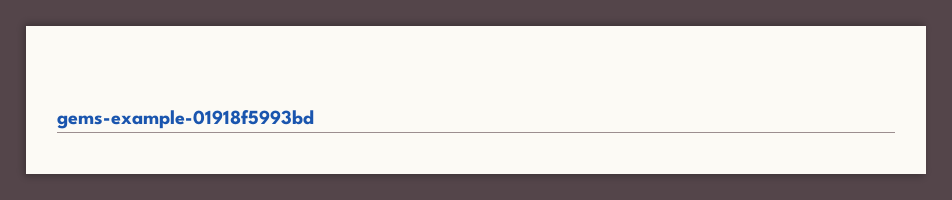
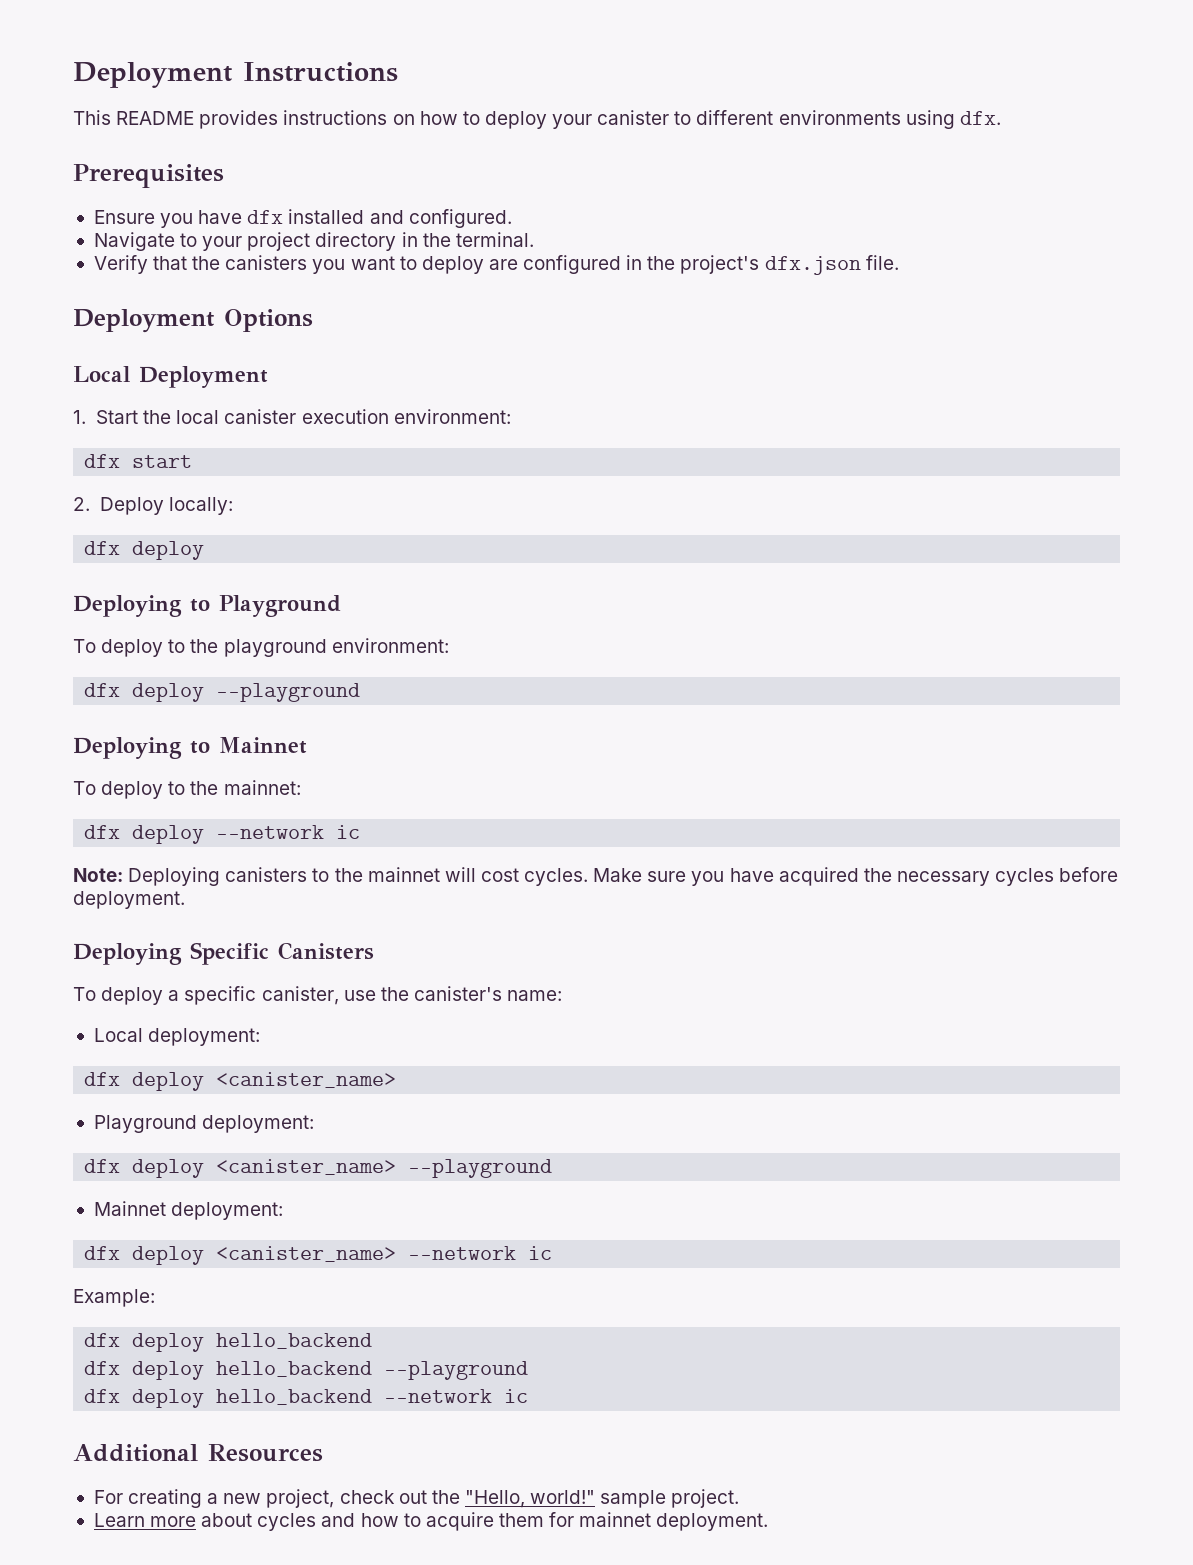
[57,110,314,129] gems-example-01918f5993bd -> [73,62,398,88] [73,110,1001,129] [73,164,224,188] [93,209,512,228] [93,232,534,251] [93,255,899,275] [73,309,313,333] [73,366,268,388] [73,409,511,424] [84,454,193,468] [73,497,233,515] [84,541,205,560] [73,595,341,617] [73,638,449,657] [84,683,361,702] [73,737,307,759] [73,780,301,799] [84,825,361,844] [73,867,1119,886] [73,891,185,909] [73,942,374,965] [73,986,563,1005] [93,1028,261,1046] [84,1072,397,1091] [93,1115,315,1133] [84,1159,553,1178] [93,1201,284,1220] [84,1246,553,1265] [73,1289,155,1307] [84,1333,373,1352] [84,1361,529,1380] [84,1389,529,1408] [73,1444,323,1462] [93,1489,740,1508] [93,1512,769,1531] Deployment Instructions // This README provides instructions on how to deploy your canister to different environments using dfx. // Prerequisites // Ensure you have dfx installed and configured. // Navigate to your project directory in the terminal. // Verify that the canisters you want to deploy are configured in the project's dfx.json file. // Deployment Options // Local Deployment // 1. Start the local canister execution environment: // dfx start // 2. Deploy locally: // dfx deploy // Deploying to Playground // To deploy to the playground environment: // dfx deploy --playground // Deploying to Mainnet // To deploy to the mainnet: // dfx deploy --network ic // Note: Deploying canisters to the mainnet will cost cycles. Make sure you have acquired the necessary cycles before deployment. // Deploying Specific Canisters // To deploy a specific canister, use the canister's name: // Local deployment: // dfx deploy <canister_name> // Playground deployment: // dfx deploy <canister_name> --playground // Mainnet deployment: // dfx deploy <canister_name> --network ic // Example: // dfx deploy hello_backend // dfx deploy hello_backend --playground // dfx deploy hello_backend --network ic // Additional Resources // For creating a new project, check out the "Hello, world!" sample project. // Learn more about cycles and how to acquire them for mainnet deployment.

